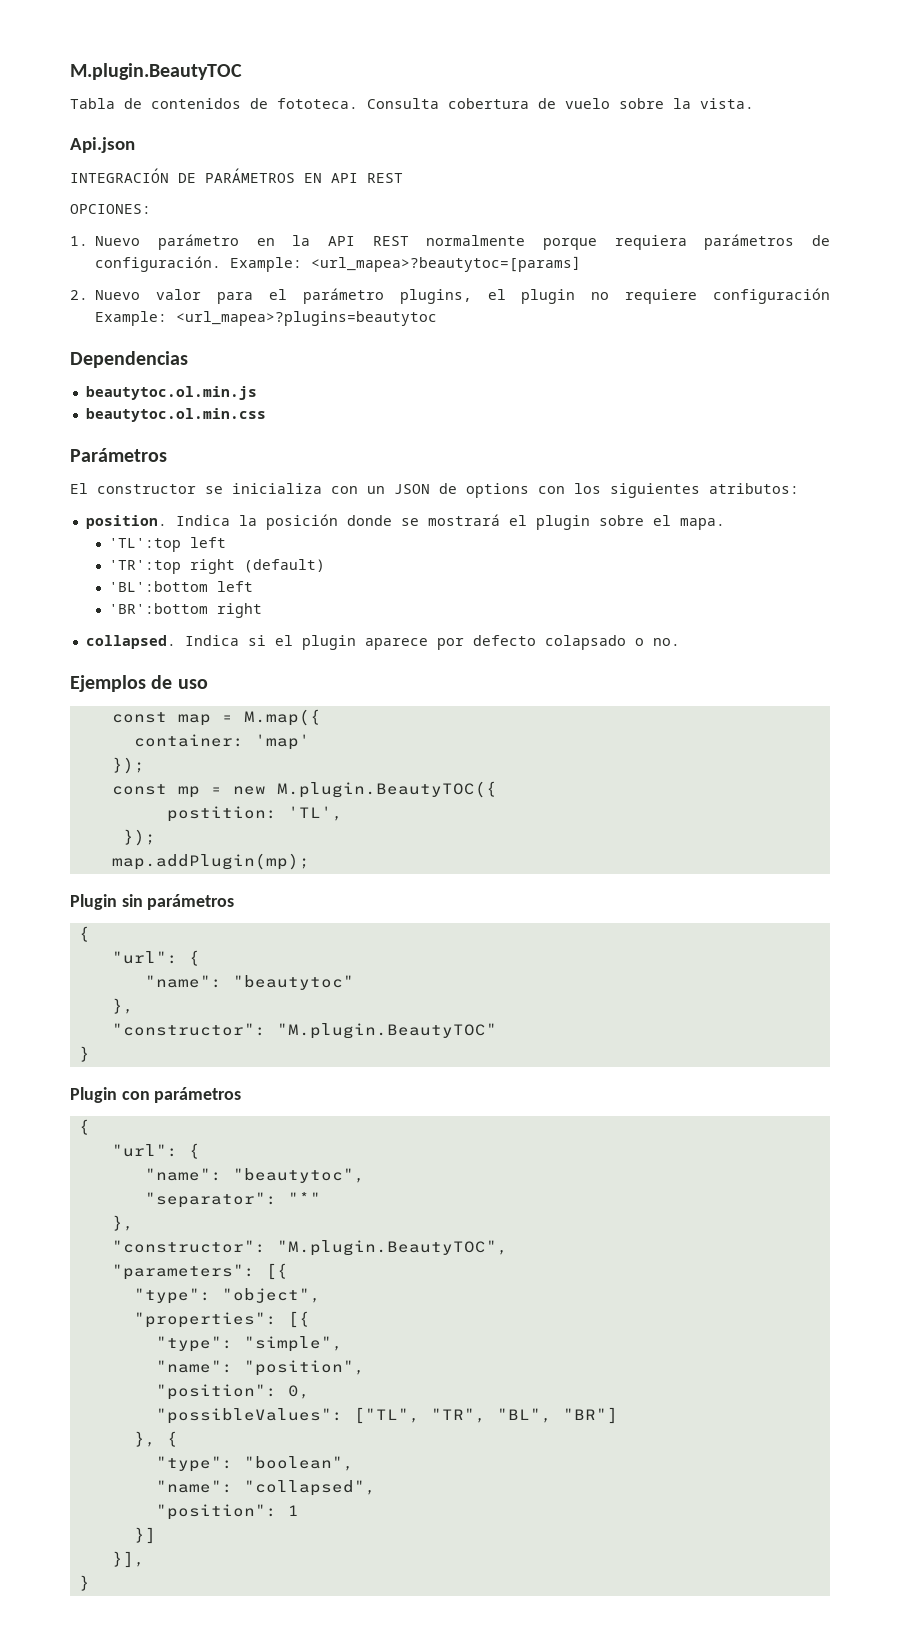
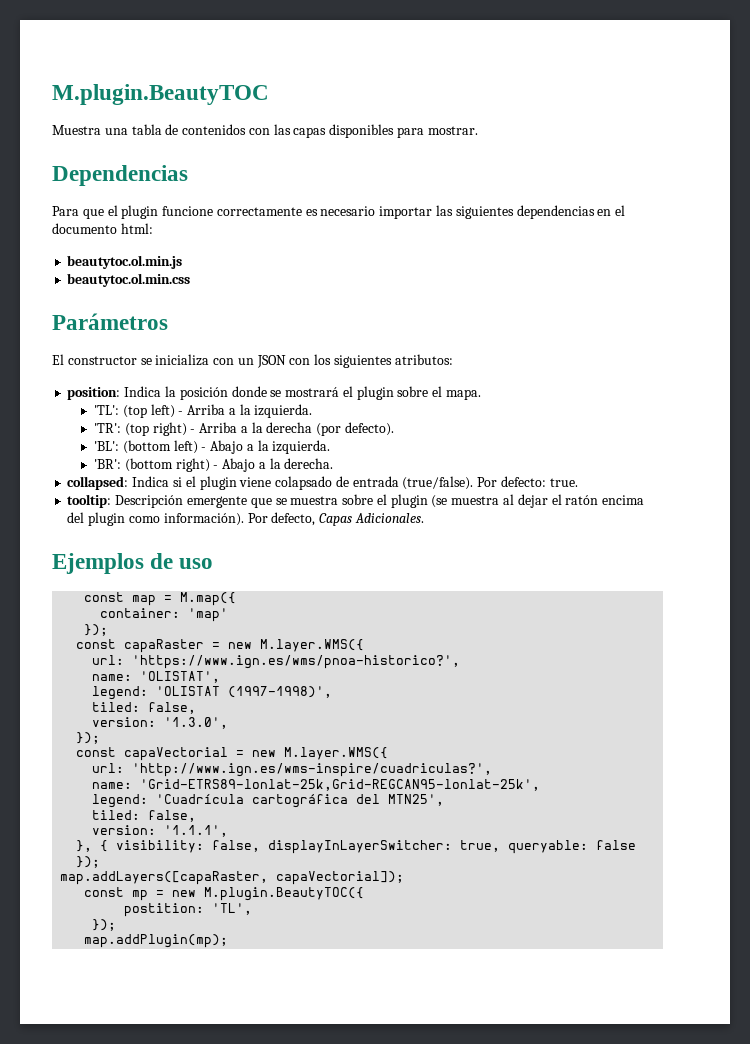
[70,98,754,109] [70,137,135,153] [70,168,403,183] [70,204,151,214] [70,234,830,250] [95,256,582,272] [70,288,830,304] [95,311,438,326] [70,351,188,368] Tabla de contenidos de fototeca. Consulta cobertura de vuelo sobre la vista. // Api.json // INTEGRACIÓN DE PARÁMETROS EN API REST // OPCIONES: // 1. Nuevo parámetro en la API REST normalmente porque requiera parámetros de configuración. Example: <url_mapea>?beautytoc=[params] // 2. Nuevo valor para el parámetro plugins, el plugin no requiere configuración Example: <url_mapea>?plugins=beautytoc // Dependencias -> [52,124,478,138] [52,165,188,186] [52,205,626,219] [52,223,153,234] Muestra una tabla de contenidos con las capas disponibles para mostrar. // Dependencias // Para que el plugin funcione correctamente es necesario importar las siguientes dependencias en el documento html:
[439,483,529,498] de options -> (286, 361) none
[85,515,167,529] position. -> [67,387,121,400] position:
[108,537,226,552] [108,559,325,574] [108,581,253,592] [108,603,262,618] [85,635,680,650] 'TL':top left // 'TR':top right (default) // 'BL':bottom left // 'BR':bottom right // collapsed. Indica si el plugin aparece por defecto colapsado o no. -> [94,404,313,418] [94,422,395,436] [94,440,331,454] [94,458,334,472] [67,476,578,490] [67,494,645,508] [67,512,424,526] 'TL': (top left) - Arriba a la izquierda. // 'TR': (top right) - Arriba a la derecha (por defecto). // 'BL': (bottom left) - Abajo a la izquierda. // 'BR': (bottom right) - Abajo a la derecha. // collapsed: Indica si el plugin viene colapsado de entrada (true/false). Por defecto: true. // tooltip: Descripción emergente que se muestra sobre el plugin (se muestra al dejar el ratón encima del plugin como información). Por defecto, Capas Adicionales.
(145, 765) none -> [76,639,365,653] [92,655,461,669] [92,671,221,683] [92,686,333,700] [92,702,197,714] [92,717,229,729] [76,732,101,744] [76,747,389,761] [92,763,493,777] [92,779,541,791] [92,794,445,808] [92,810,197,822] [92,825,229,837] [76,840,637,854] [76,856,101,868] [60,871,405,885] // const capaRaster = new M.layer.WMS({ // url: 'https://www.ign.es/wms/pnoa-historico?', // name: 'OLISTAT', // legend: 'OLISTAT (1997-1998)', // tiled: false, // version: '1.3.0', // }); // const capaVectorial = new M.layer.WMS({ // url: 'http://www.ign.es/wms-inspire/cuadriculas?', // name: 'Grid-ETRS89-lonlat-25k,Grid-REGCAN95-lonlat-25k', // legend: 'Cuadrícula cartográfica del MTN25', // tiled: false, // version: '1.1.1', // }, { visibility: false, displayInLayerSwitcher: true, queryable: false }); // map.addLayers([capaRaster, capaVectorial]);
[70,894,235,910] [78,926,90,942] [111,950,200,966] [144,975,354,990] [111,998,134,1014] [111,1023,497,1039] [78,1046,90,1062] [70,1087,242,1103] [78,1119,90,1135] [111,1143,200,1159] [144,1168,365,1183] [144,1192,321,1208] [111,1215,134,1231] [111,1240,508,1256] [111,1263,288,1280] [133,1288,321,1304] [133,1311,310,1328] [155,1336,343,1352] [155,1360,365,1376] [155,1384,310,1400] [155,1407,618,1424] [133,1431,178,1447] [155,1456,354,1472] [155,1480,376,1496] [155,1504,299,1520] [133,1527,156,1544] [111,1551,145,1568] [78,1575,90,1591] // Plugin sin parámetros // { // "url": { // "name": "beautytoc" // }, // "constructor": "M.plugin.BeautyTOC" // } // Plugin con parámetros // { // "url": { // "name": "beautytoc", // "separator": "*" // }, // "constructor": "M.plugin.BeautyTOC", // "parameters": [{ // "type": "object", // "properties": [{ // "type": "simple", // "name": "position", // "position": 0, // "possibleValues": ["TL", "TR", "BL", "BR"] // }, { // "type": "boolean", // "name": "collapsed", // "position": 1 // }] // }], // } -> (229, 941) none

